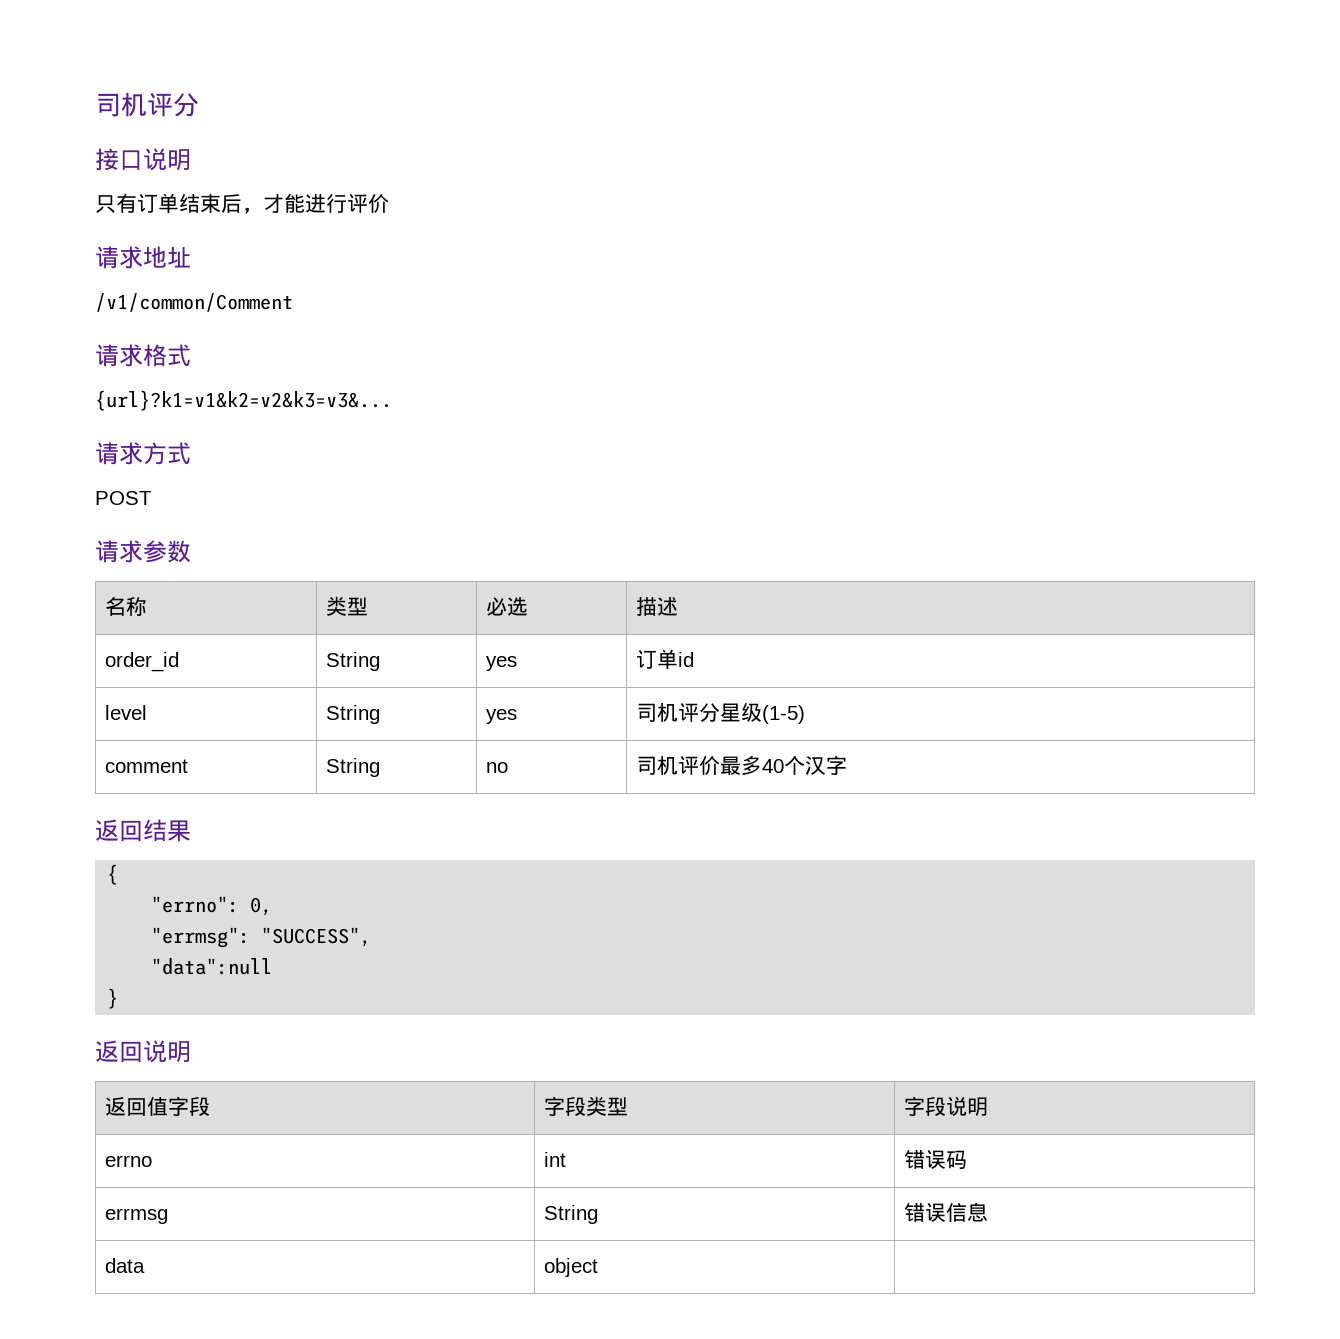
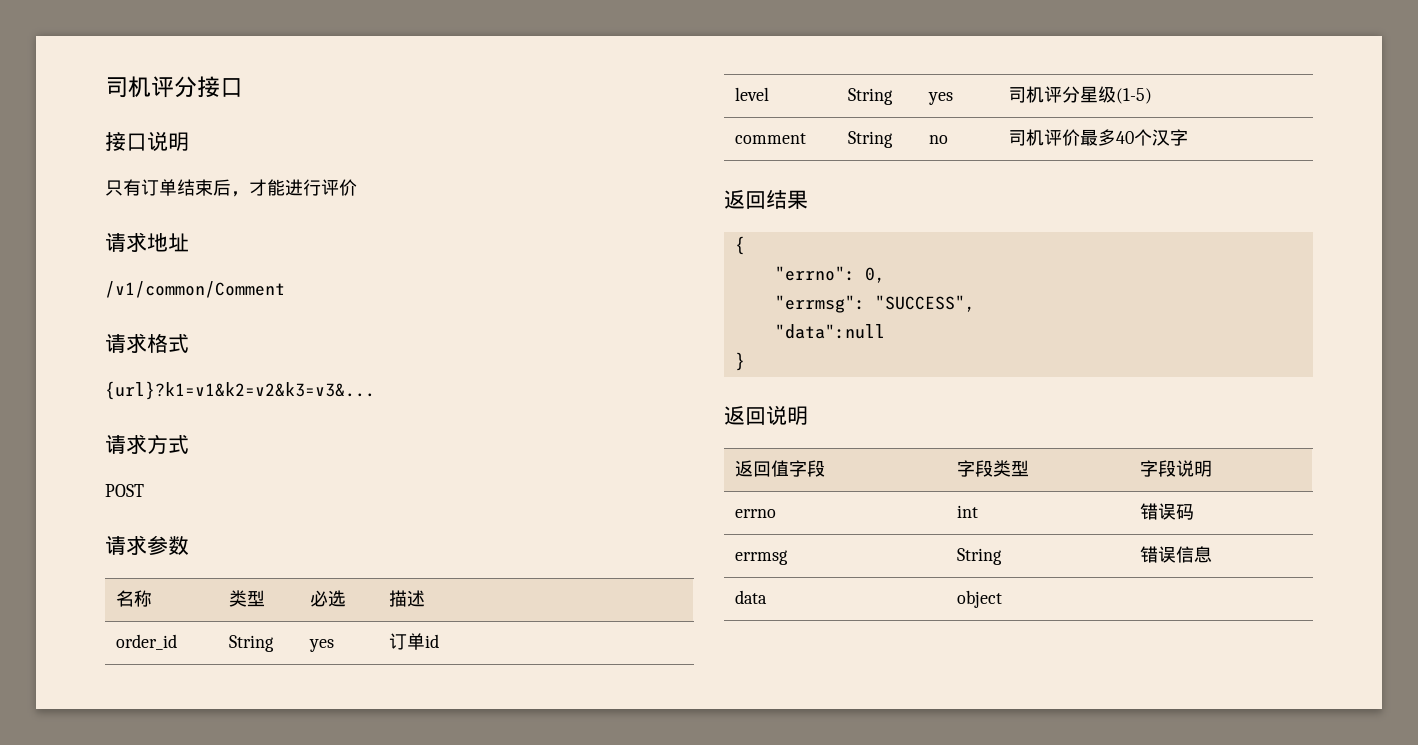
[95,92,199,117] 司机评分 -> [105,76,243,98] 司机评分接口

